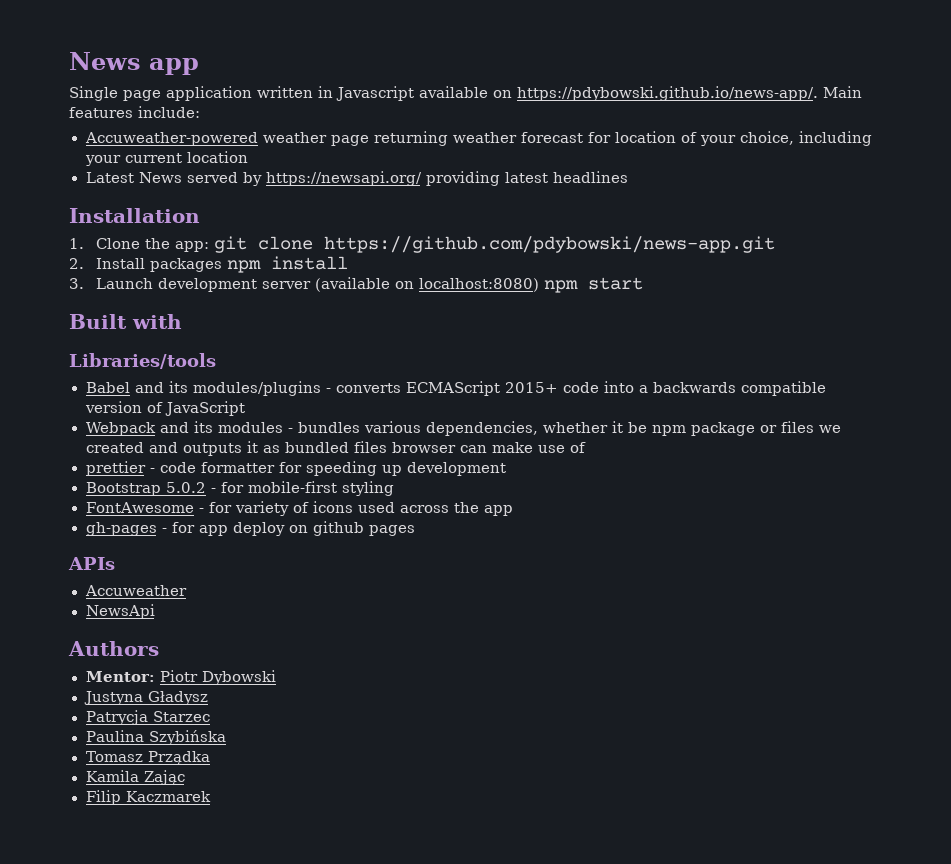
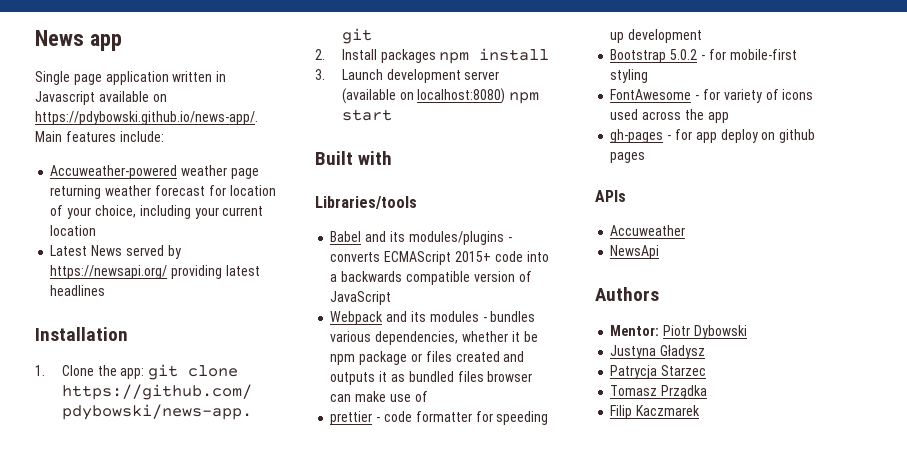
[819,425,842,433] we -> (452, 356) none
[85,730,226,745] // Paulina Szybińska -> (707, 370) none
[85,770,185,785] // Kamila Zając -> (708, 392) none

